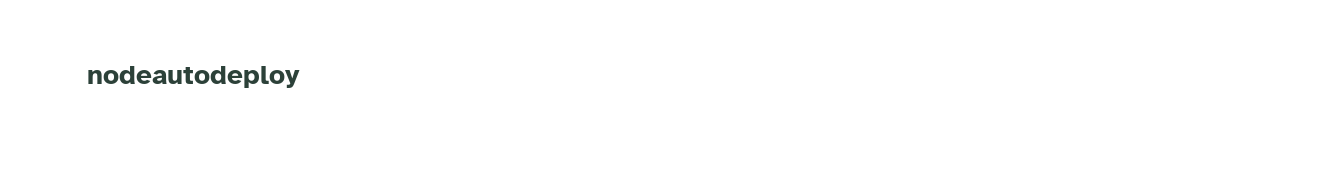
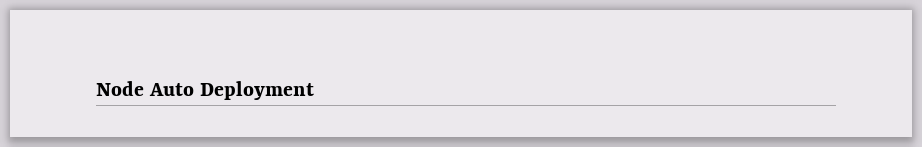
[87,66,300,88] nodeautodeploy -> [96,81,315,100] Node Auto Deployment

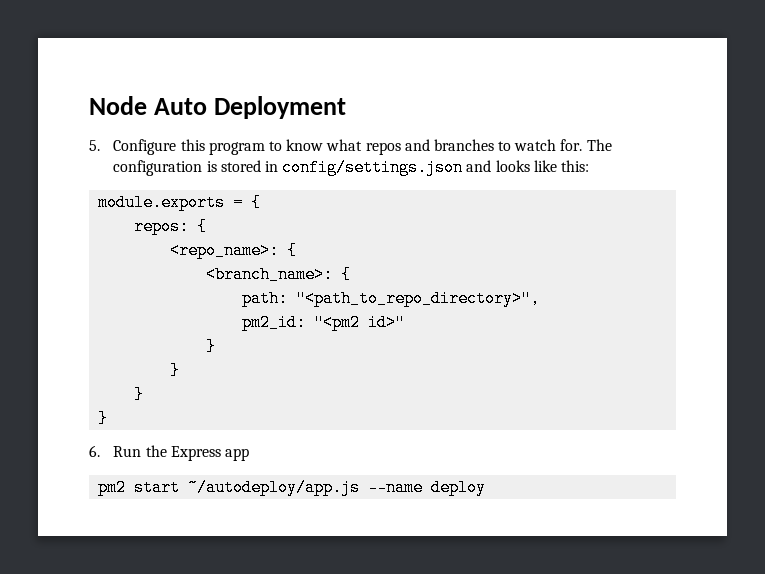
(315, 90) none -> [89,139,612,155] [113,159,589,176] [98,194,262,211] [134,218,208,235] [170,242,298,259] [206,266,352,283] [242,290,541,307] [242,314,406,331] [206,338,217,355] [170,362,181,379] [134,386,145,403] [98,410,109,427] [89,445,249,461] [98,479,487,496] // 5. Configure this program to know what repos and branches to watch for. The configuration is stored in config/settings.json and looks like this: // module.exports = { // repos: { // <repo_name>: { // <branch_name>: { // path: "<path_to_repo_directory>", // pm2_id: "<pm2 id>" // } // } // } // } // 6. Run the Express app // pm2 start ~/autodeploy/app.js --name deploy

